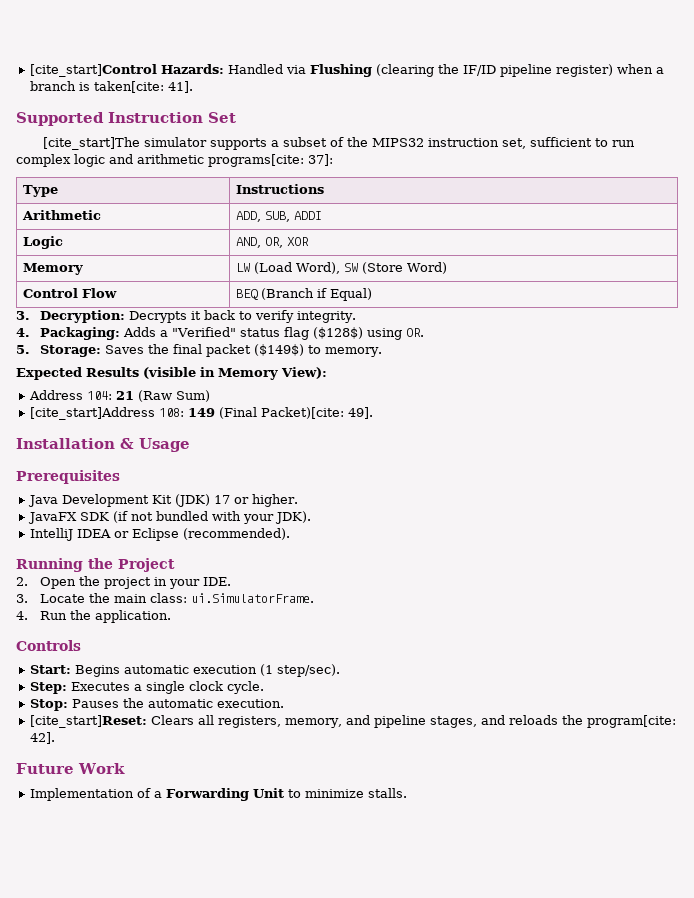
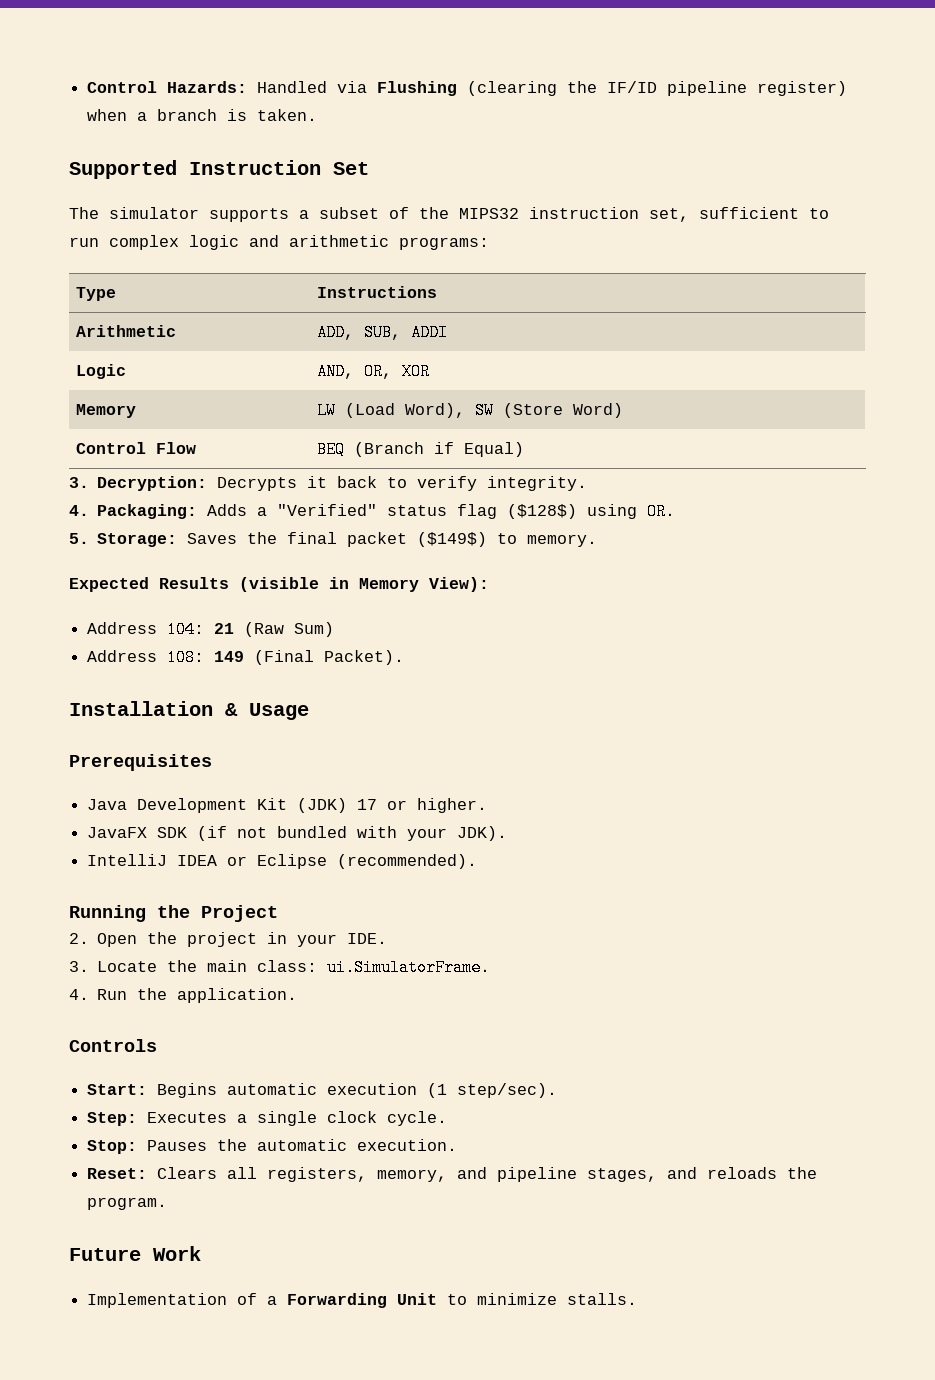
[30,64,158,77] [cite_start]Control -> [87,81,158,93] Control
[94,81,194,93] taken[cite: 41]. -> [257,109,318,121] taken.
[42,137,140,150] [cite_start]The -> [69,207,99,219] The
[208,154,333,167] programs[cite: 37]: -> [399,237,489,250] programs:
[30,407,156,420] [cite_start]Address -> [87,650,158,662] Address
[261,407,374,419] Packet)[cite: 49]. -> [324,650,405,665] Packet).
[30,715,148,728] [cite_start]Reset: -> [87,1168,148,1179] Reset:
[587,715,677,728] [30,732,56,744] program[cite: 42]. -> [87,1197,168,1210] program.

